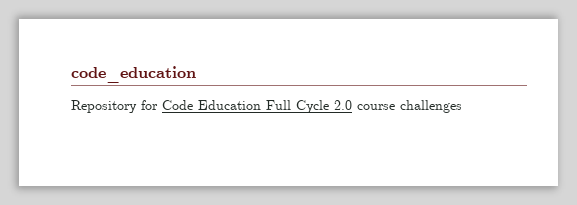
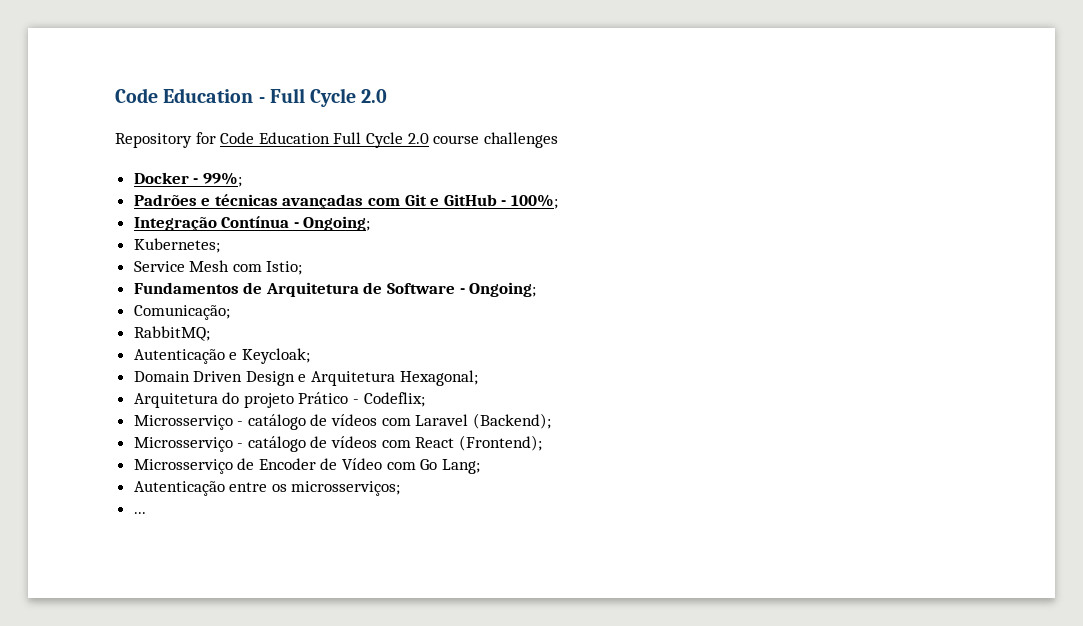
[71,66,196,83] code_education -> [115,88,388,107] Code Education - Full Cycle 2.0
(462, 106) none -> [133,172,242,187] [133,194,559,209] [133,216,371,231] [133,238,220,253] [133,260,303,275] [133,282,537,297] [133,305,230,320] [133,326,210,341] [133,348,310,364] [133,370,478,386] [133,392,425,408] [133,413,551,430] [133,435,542,452] [133,458,480,474] [133,481,401,496] [133,512,146,514] // Docker - 99%; // Padrões e técnicas avançadas com Git e GitHub - 100%; // Integração Contínua - Ongoing; // Kubernetes; // Service Mesh com Istio; // Fundamentos de Arquitetura de Software - Ongoing; // Comunicação; // RabbitMQ; // Autenticação e Keycloak; // Domain Driven Design e Arquitetura Hexagonal; // Arquitetura do projeto Prático - Codeflix; // Microsserviço - catálogo de vídeos com Laravel (Backend); // Microsserviço - catálogo de vídeos com React (Frontend); // Microsserviço de Encoder de Vídeo com Go Lang; // Autenticação entre os microsserviços; // ...

